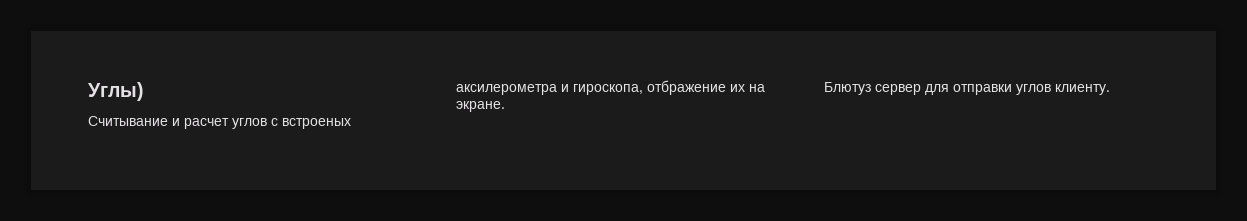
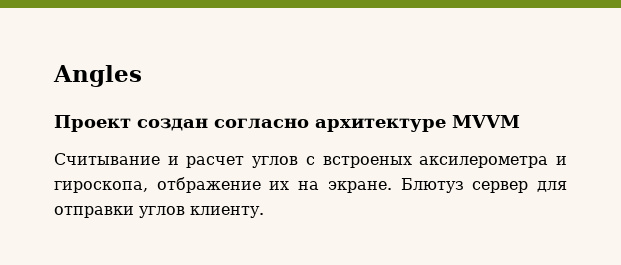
[88,82,144,101] Углы) -> [53,65,142,87] [54,115,520,132] Angles // Проект создан согласно архитектуре MVVM
(505, 106) // -> (392, 187) none

